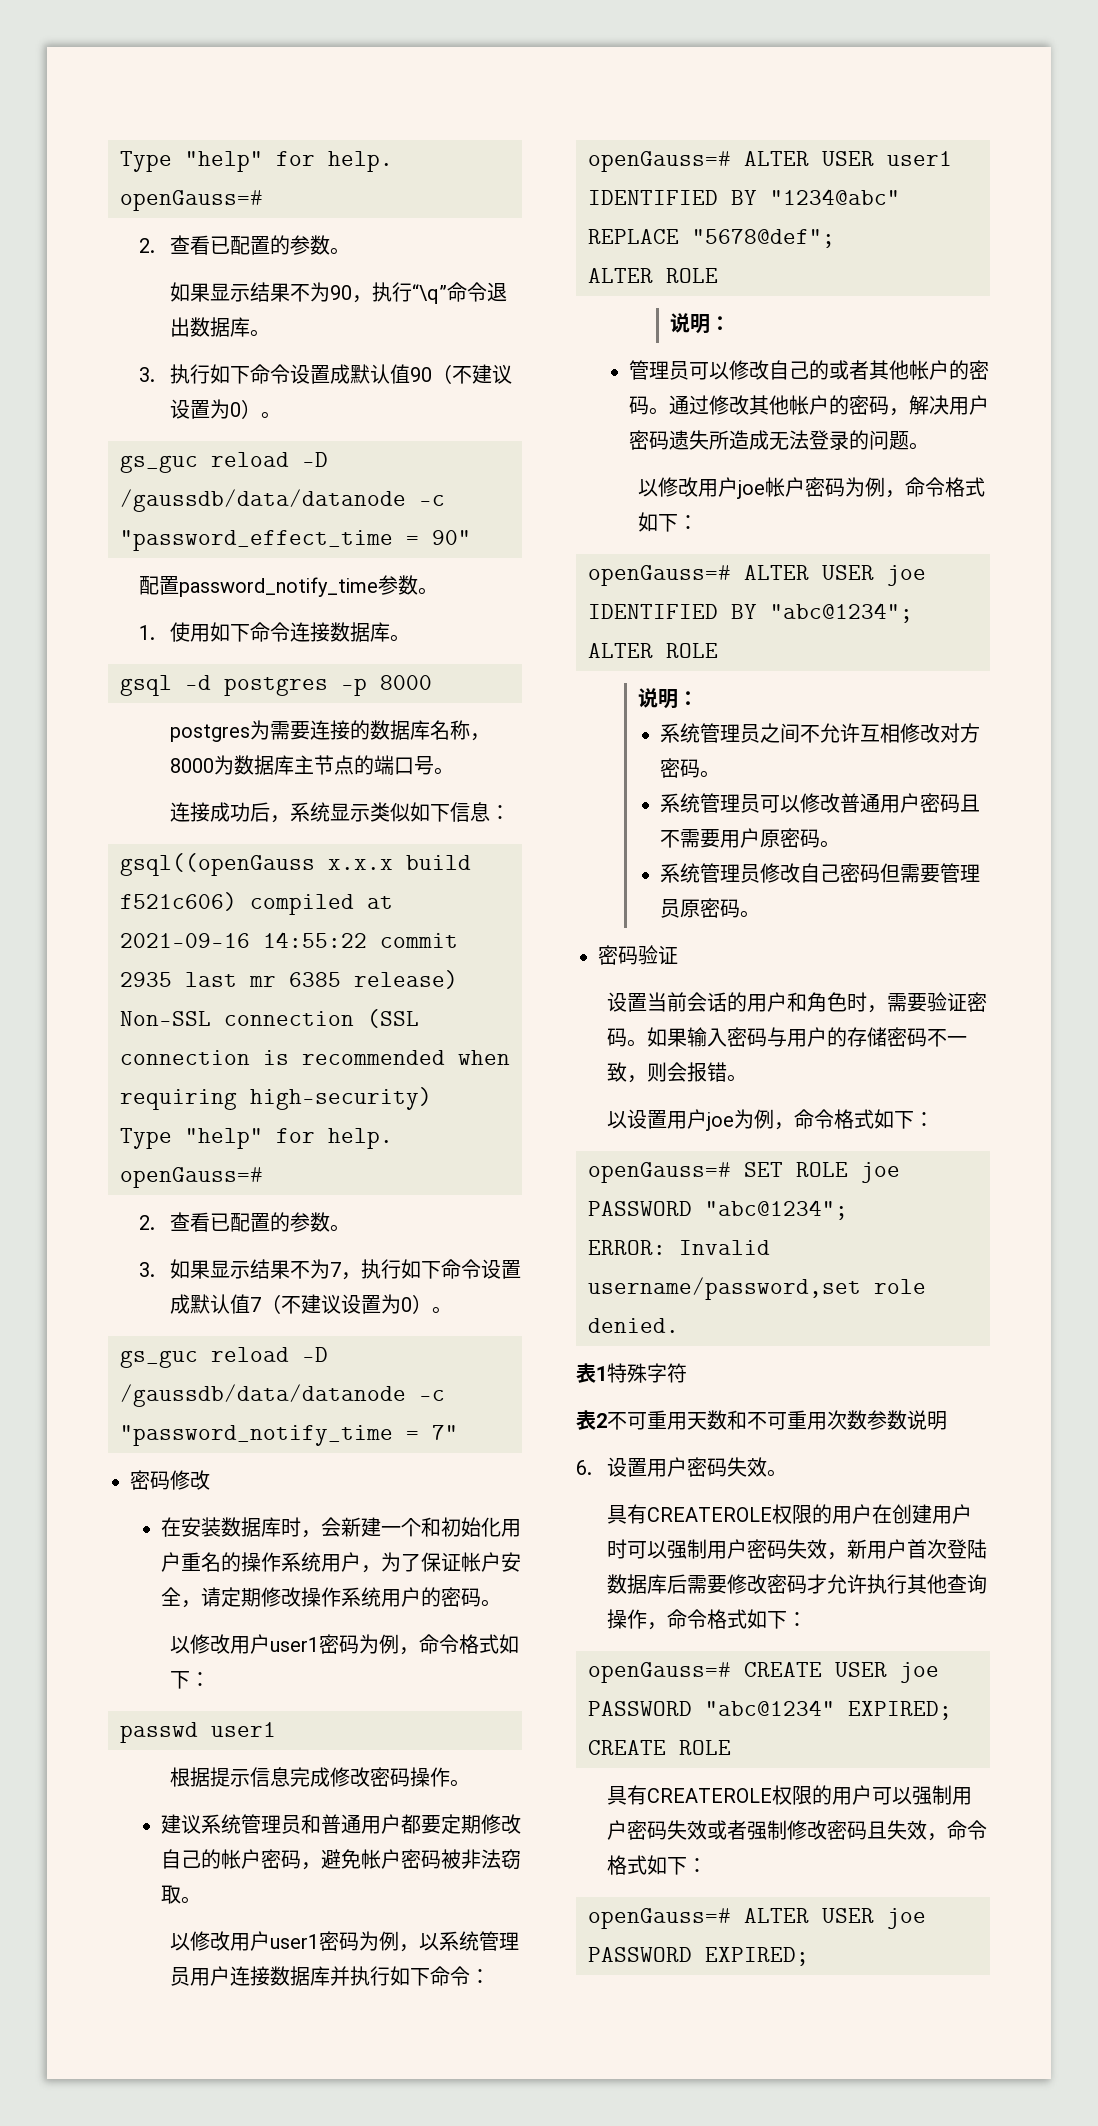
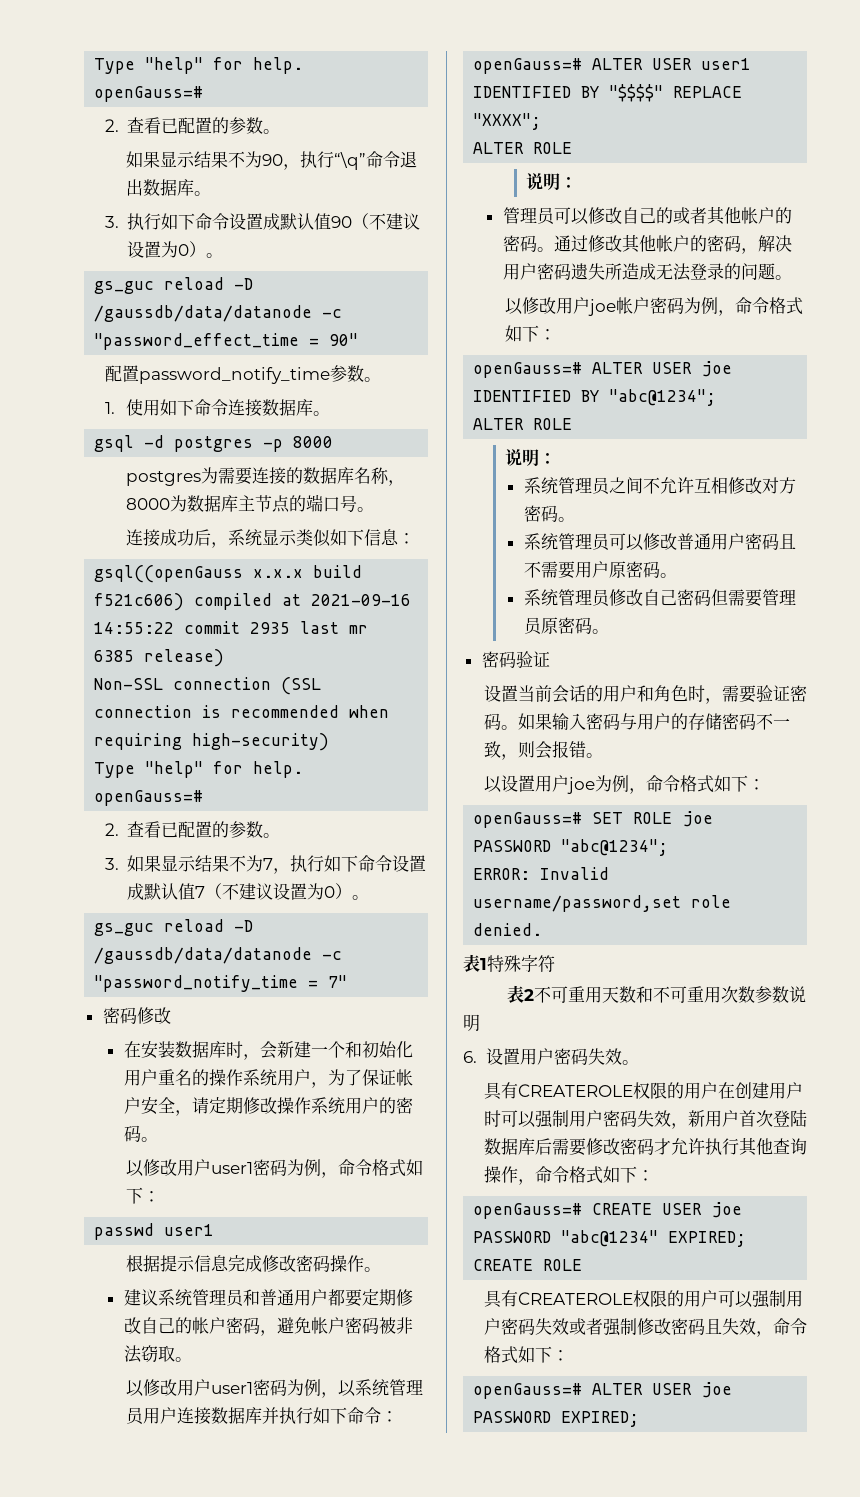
[770,189,900,205] [588,229,835,248] "1234@abc" REPLACE "5678@def"; -> [609,84,743,102] [473,113,542,130] "$$$$" REPLACE "XXXX";

